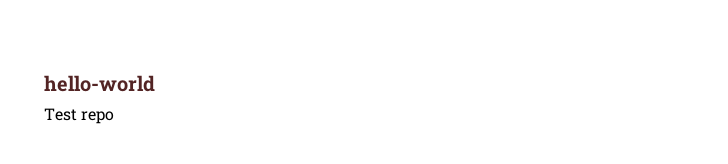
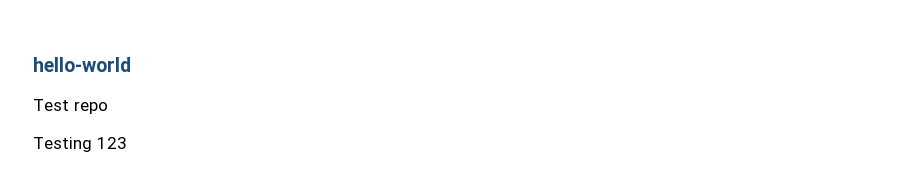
(115, 117) none -> [33,137,127,152] // Testing 123

